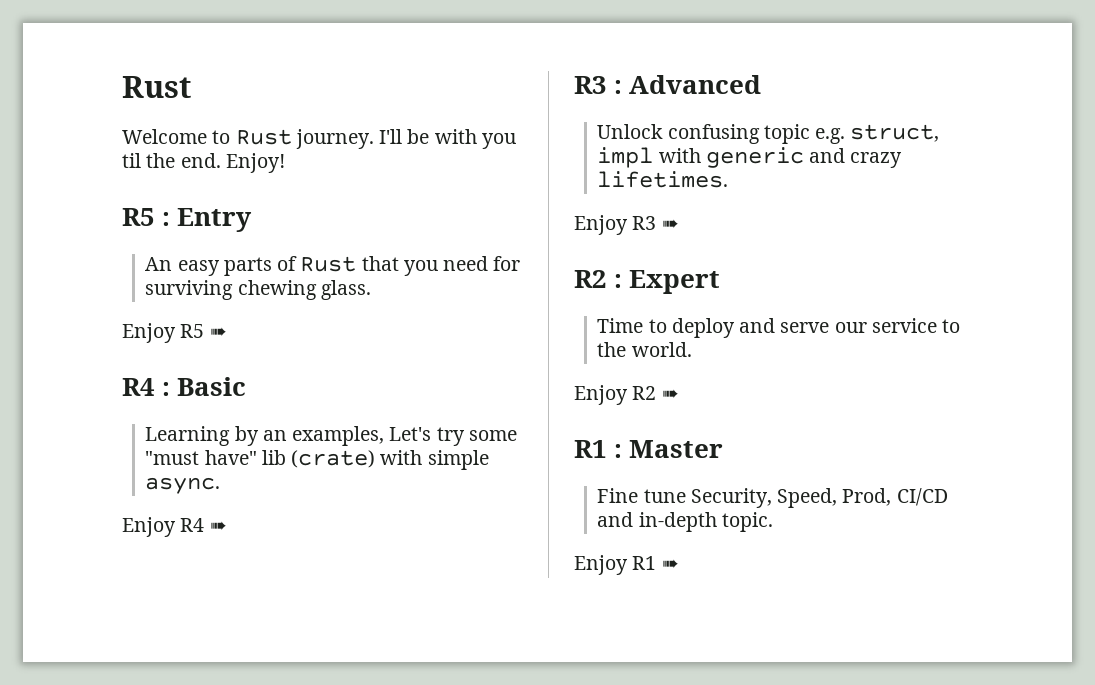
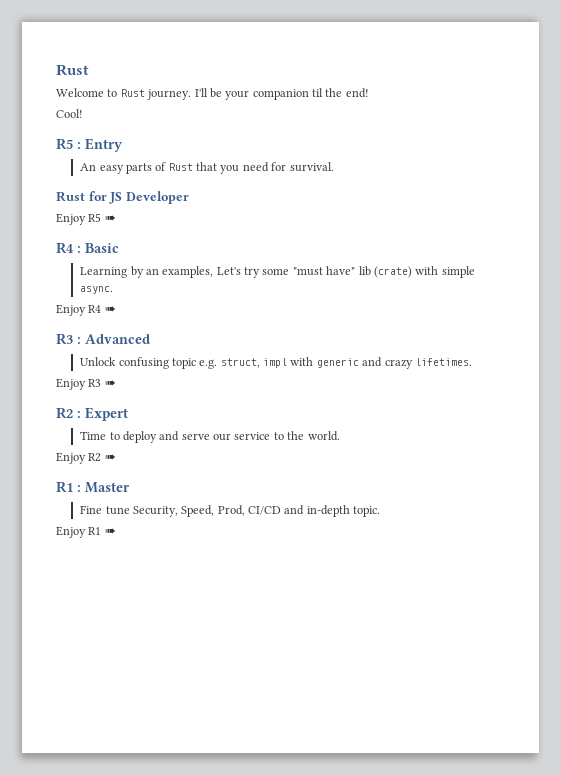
[434,129,516,149] [122,153,285,173] with you til the end. Enjoy! -> [225,88,369,100] [56,109,83,118] your companion til the end! // Cool!
[145,280,371,300] surviving chewing glass. -> [289,162,334,172] [56,191,189,204] survival. // Rust for JS Developer

